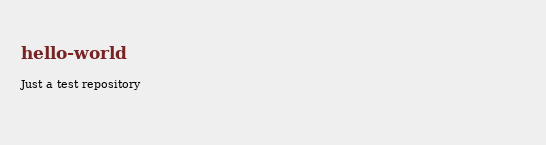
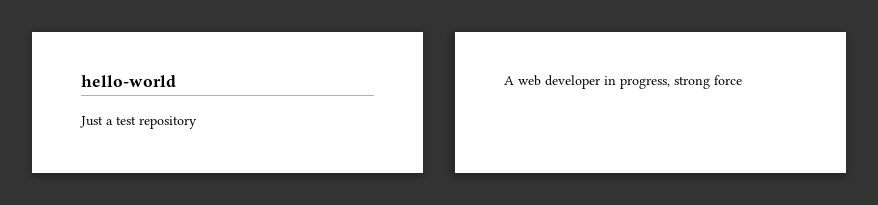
(141, 85) none -> [504,75,742,89] // A web developer in progress, strong force

